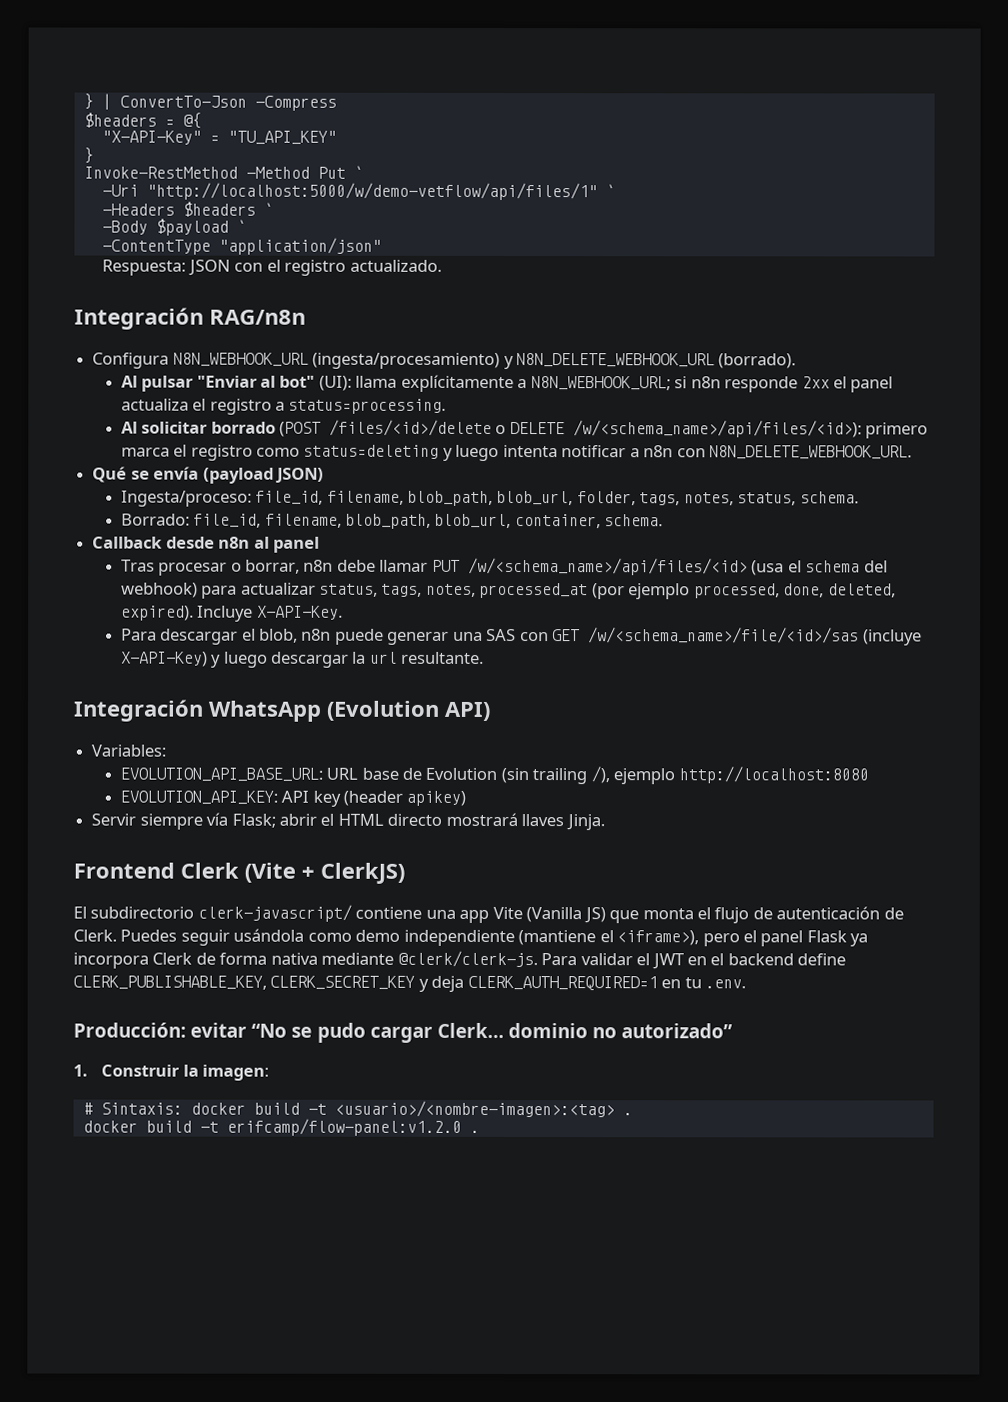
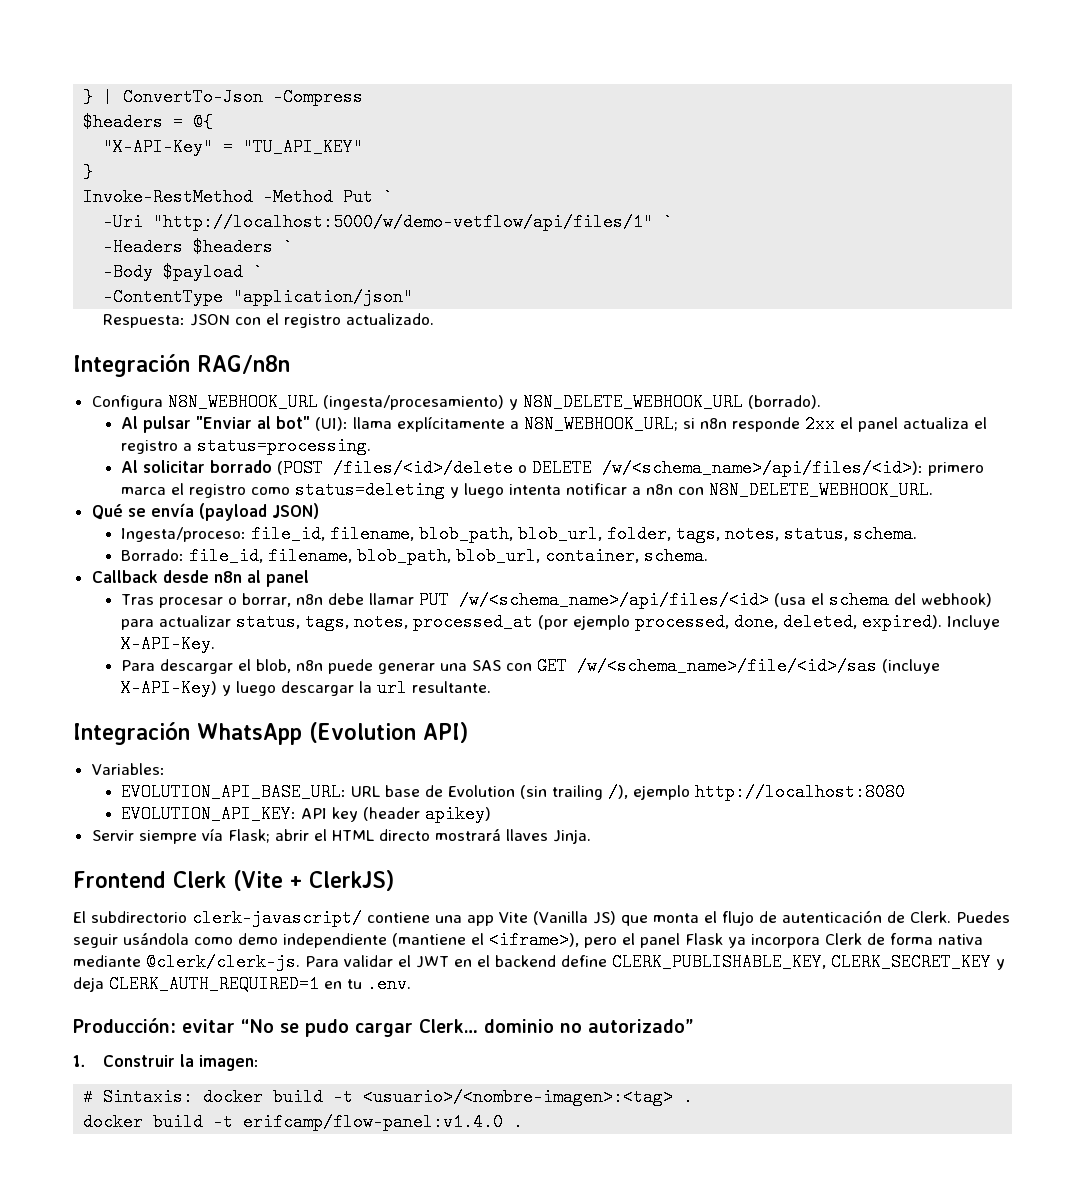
[226,1118,462,1136] erifcamp/flow-panel:v1.2.0 -> [243,1113,504,1131] erifcamp/flow-panel:v1.4.0

